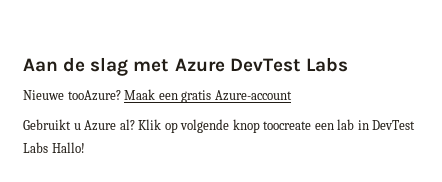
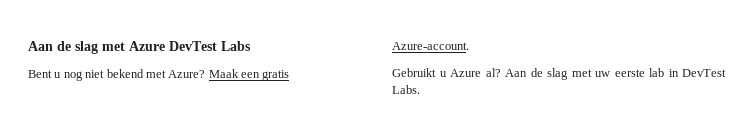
[23,90,121,101] Nieuwe tooAzure? -> [28,69,206,81] Bent u nog niet bekend met Azure?
[214,90,292,101] Azure-account -> [392,42,469,50] Azure-account.
[138,119,334,133] Klik op volgende knop toocreate een -> [505,68,645,80] Aan de slag met uw eerste
[23,142,85,153] Labs Hallo! -> [392,85,420,94] Labs.

